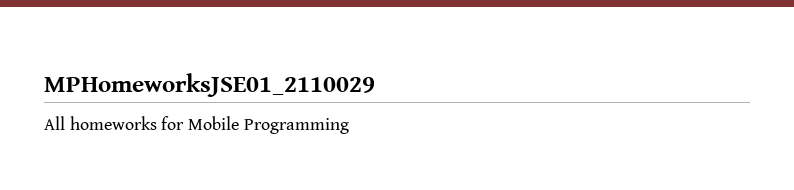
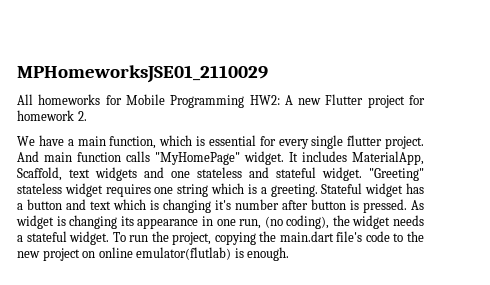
(349, 126) none -> [249,94,426,108] [17,110,87,121] [17,135,424,149] [17,151,424,165] [17,167,424,181] [17,183,424,197] [17,199,424,213] [16,215,424,229] [17,231,425,245] [17,247,290,261] HW2: A new Flutter project for homework 2. // We have a main function, which is essential for every single flutter project. And main function calls "MyHomePage" widget. It includes MaterialApp, Scaffold, text widgets and one stateless and stateful widget. "Greeting" stateless widget requires one string which is a greeting. Stateful widget has a button and text which is changing it's number after button is pressed. As widget is changing its appearance in one run, (no coding), the widget needs a stateful widget. To run the project, copying the main.dart file's code to the new project on online emulator(flutlab) is enough.

